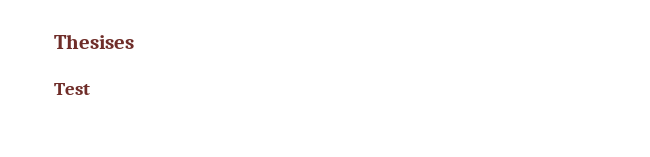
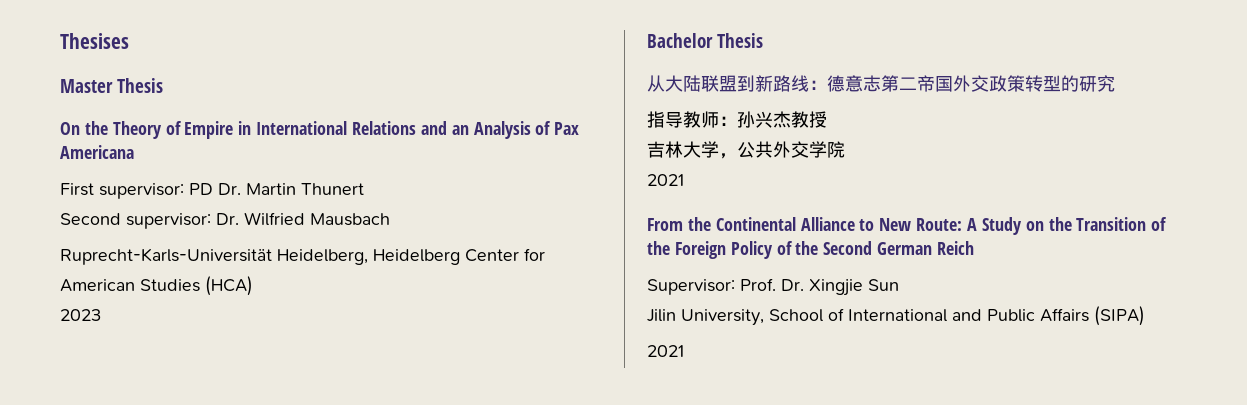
[54,83,90,95] Test -> [60,78,164,93] [60,121,580,139] [60,145,134,159] [60,183,364,199] [60,212,390,229] [60,248,545,265] [60,276,253,296] [60,309,101,321] [647,33,764,48] [647,75,1115,92] [647,111,827,128] [647,141,845,159] [647,174,684,186] [647,217,1168,235] [647,241,975,259] [647,278,899,296] [647,306,1145,326] [647,345,684,357] Master Thesis // On the Theory of Empire in International Relations and an Analysis of Pax Americana // First supervisor: PD Dr. Martin Thunert // Second supervisor: Dr. Wilfried Mausbach // Ruprecht-Karls-Universität Heidelberg, Heidelberg Center for American Studies (HCA) // 2023 // Bachelor Thesis // 从大陆联盟到新路线：德意志第二帝国外交政策转型的研究 // 指导教师：孙兴杰教授 // 吉林大学，公共外交学院 // 2021 // From the Continental Alliance to New Route: A Study on the Transition of the Foreign Policy of the Second German Reich // Supervisor: Prof. Dr. Xingjie Sun // Jilin University, School of International and Public Affairs (SIPA) // 2021

